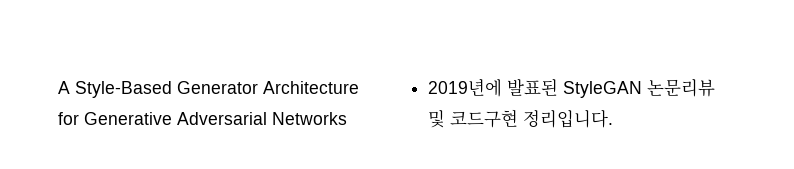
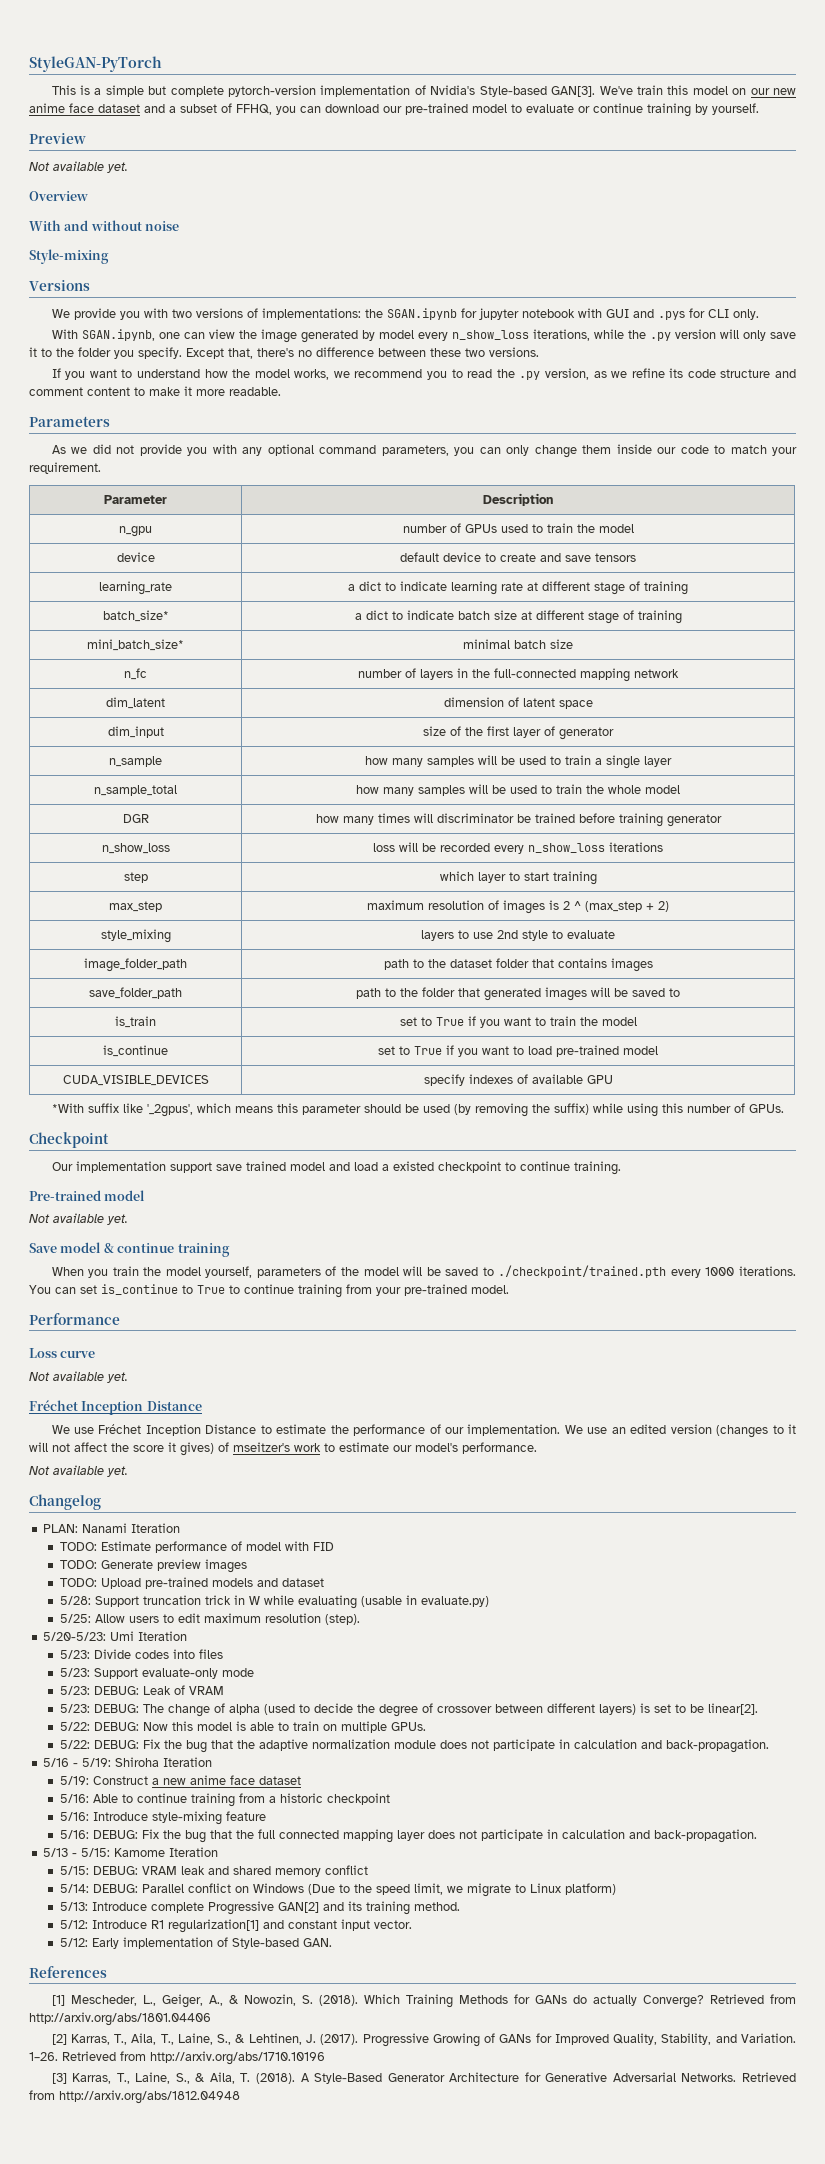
(58, 87) none -> [29,56,162,72] [51,85,797,97] [29,103,759,117] [29,133,86,144] [29,161,128,173] [29,191,88,201] [29,220,180,231] [29,249,109,264] [29,280,90,291] [51,308,759,320] [51,329,796,343] [29,347,539,359] [51,368,797,380] [29,386,281,396] [29,416,110,427] [51,444,797,458] [29,462,101,474] [104,495,167,504] [483,493,553,506] [119,526,152,537] [402,523,634,533] [116,552,155,562] [400,552,636,562] [99,581,172,595] [348,581,688,595] [102,610,169,622] [354,610,682,624] [87,639,184,651] [463,639,573,649] [124,668,147,680] [358,668,679,682] [106,697,165,709] [443,697,593,709] [107,726,164,738] [423,726,614,740] [109,756,162,767] [365,755,672,769] [94,785,177,796] [356,784,680,796] [122,814,149,823] [315,813,722,827] [101,843,170,854] [373,842,663,854] [123,872,148,883] [439,871,597,885] [109,901,162,912] [367,900,669,914] [100,929,171,943] [421,930,615,941] [84,958,187,972] [383,958,653,972] [89,987,182,999] [356,987,680,1001] [115,1016,156,1028] [399,1016,637,1028] [103,1045,168,1057] [378,1045,658,1057] [62,1075,209,1086] [423,1074,613,1086] [51,1103,784,1117] [29,1132,109,1148] [51,1161,621,1175] [29,1190,146,1201] [29,1213,128,1225] [29,1242,230,1257] [51,1265,797,1278] [29,1284,509,1298] [29,1313,120,1325] [29,1348,96,1358] [29,1371,128,1383] [29,1400,202,1415] [51,1424,796,1438] [29,1442,537,1456] [29,1465,128,1477] [29,1494,101,1510] [43,1523,181,1533] [60,1541,335,1553] [60,1559,248,1573] [60,1577,325,1589] [60,1595,490,1609] [60,1613,361,1625] [43,1631,188,1641] [60,1649,224,1659] [60,1668,255,1679] [60,1685,225,1695] [60,1703,759,1717] [60,1721,427,1733] [60,1739,770,1753] [43,1757,213,1767] [60,1775,302,1785] [60,1793,391,1807] [60,1811,267,1825] [60,1829,758,1843] [43,1847,219,1857] [60,1865,369,1877] [60,1883,617,1897] [60,1901,461,1915] [60,1919,413,1933] [60,1937,333,1949] [29,1966,107,1978] [51,1994,797,2008] [29,2012,211,2026] [51,2033,796,2047] [29,2051,325,2065] [51,2072,296,2084] StyleGAN-PyTorch // This is a simple but complete pytorch-version implementation of Nvidia's Style-based GAN[3]. We've train this model on our new anime face dataset and a subset of FFHQ, you can download our pre-trained model to evaluate or continue training by yourself. // Preview // Not available yet. // Overview // With and without noise // Style-mixing // Versions // We provide you with two versions of implementations: the SGAN.ipynb for jupyter notebook with GUI and .pys for CLI only. // With SGAN.ipynb, one can view the image generated by model every n_show_loss iterations, while the .py version will only save it to the folder you specify. Except that, there's no difference between these two versions. // If you want to understand how the model works, we recommend you to read the .py version, as we refine its code structure and comment content to make it more readable. // Parameters // As we did not provide you with any optional command parameters, you can only change them inside our code to match your requirement. // Parameter | Description // n_gpu | number of GPUs used to train the model // device | default device to create and save tensors // learning_rate | a dict to indicate learning rate at different stage of training // batch_size* | a dict to indicate batch size at different stage of training // mini_batch_size* | minimal batch size // n_fc | number of layers in the full-connected mapping network // dim_latent | dimension of latent space // dim_input | size of the first layer of generator // n_sample | how many samples will be used to train a single layer // n_sample_total | how many samples will be used to train the whole model // DGR | how many times will discriminator be trained before training generator // n_show_loss | loss will be recorded every n_show_loss iterations // step | which layer to start training // max_step | maximum resolution of images is 2 ^ (max_step + 2) // style_mixing | layers to use 2nd style to evaluate // image_folder_path | path to the dataset folder that contains images // save_folder_path | path to the folder that generated images will be saved to // is_train | set to True if you want to train the model // is_continue | set to True if you want to load pre-trained model // CUDA_VISIBLE_DEVICES | specify indexes of available GPU // *With suffix like '_2gpus', which means this parameter should be used (by removing the suffix) while using this number of GPUs. // Checkpoint // Our implementation support save trained model and load a existed checkpoint to continue training. // Pre-trained model // Not available yet. // Save model & continue training // When you train the model yourself, parameters of the model will be saved to ./checkpoint/trained.pth every 1000 iterations. You can set is_continue to True to continue training from your pre-trained model. // Performance // Loss curve // Not available yet. // Fréchet Inception Distance // We use Fréchet Inception Distance to estimate the performance of our implementation. We use an edited version (changes to it will not affect the score it gives) of mseitzer's work to estimate our model's performance. // Not available yet. // Changelog // PLAN: Nanami Iteration // TODO: Estimate performance of model with FID // TODO: Generate preview images // TODO: Upload pre-trained models and dataset // 5/28: Support truncation trick in W while evaluating (usable in evaluate.py) // 5/25: Allow users to edit maximum resolution (step). // 5/20-5/23: Umi Iteration // 5/23: Divide codes into files // 5/23: Support evaluate-only mode // 5/23: DEBUG: Leak of VRAM // 5/23: DEBUG: The change of alpha (used to decide the degree of crossover between different layers) is set to be linear[2]. // 5/22: DEBUG: Now this model is able to train on multiple GPUs. // 5/22: DEBUG: Fix the bug that the adaptive normalization module does not participate in calculation and back-propagation. // 5/16 - 5/19: Shiroha Iteration // 5/19: Construct a new anime face dataset // 5/16: Able to continue training from a historic checkpoint // 5/16: Introduce style-mixing feature // 5/16: DEBUG: Fix the bug that the full connected mapping layer does not participate in calculation and back-propagation. // 5/13 - 5/15: Kamome Iteration // 5/15: DEBUG: VRAM leak and shared memory conflict // 5/14: DEBUG: Parallel conflict on Windows (Due to the speed limit, we migrate to Linux platform) // 5/13: Introduce complete Progressive GAN[2] and its training method. // 5/12: Introduce R1 regularization[1] and constant input vector. // 5/12: Early implementation of Style-based GAN. // References // [1] Mescheder, L., Geiger, A., & Nowozin, S. (2018). Which Training Methods for GANs do actually Converge? Retrieved from http://arxiv.org/abs/1801.04406 // [2] Karras, T., Aila, T., Laine, S., & Lehtinen, J. (2017). Progressive Growing of GANs for Improved Quality, Stability, and Variation. 1–26. Retrieved from http://arxiv.org/abs/1710.10196 // [3] Karras, T., Laine, S., & Aila, T. (2018).
[272,112,347,125] [428,78,716,98] [428,109,614,128] Networks // 2019년에 발표된 StyleGAN 논문리뷰 및 코드구현 정리입니다. -> [681,2072,797,2082] [29,2090,240,2104] Networks. Retrieved from http://arxiv.org/abs/1812.04948

